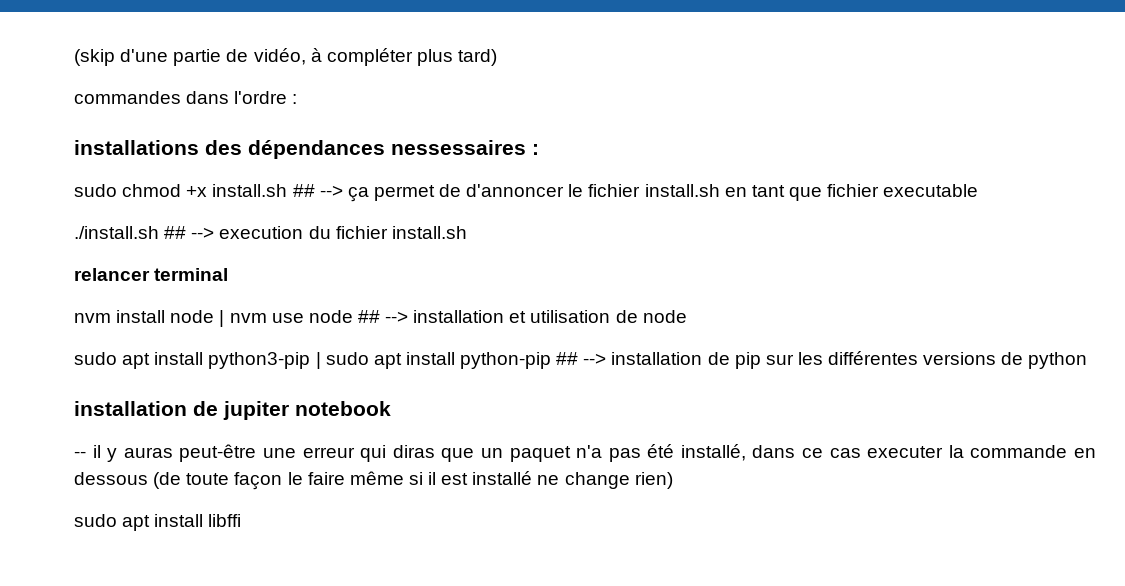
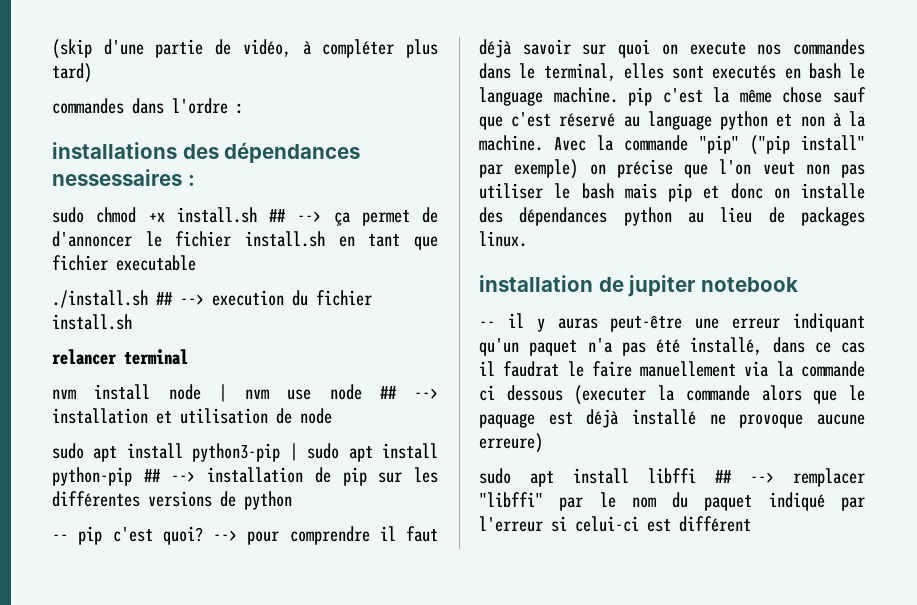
(1088, 360) none -> [52,526,438,545] [479,39,865,58] [479,63,865,81] [479,87,866,106] [479,111,865,130] [479,135,865,155] [479,159,865,179] [479,183,865,202] [479,207,865,226] [479,231,527,247] // -- pip c'est quoi? --> pour comprendre il faut déjà savoir sur quoi on execute nos commandes dans le terminal, elles sont executés en bash le language machine. pip c'est la même chose sauf que c'est réservé au language python et non à la machine. Avec la commande "pip" ("pip install" par exemple) on précise que l'on veut non pas utiliser le bash mais pip et donc on installe des dépendances python au lieu de packages linux.
[360,445,503,462] qui diras que un -> [793,313,865,332] [479,338,519,356] indiquant qu'un
[867,445,1097,458] [74,471,673,490] [74,514,242,531] executer la commande en dessous (de toute façon le faire même si il est installé ne change rien) // sudo apt install libffi -> [479,361,865,377] [479,385,865,405] [479,409,865,428] [479,433,543,453] [479,468,865,487] [479,492,865,511] [479,516,751,532] il faudrat le faire manuellement via la commande ci dessous (executer la commande alors que le paquage est déjà installé ne provoque aucune erreure) // sudo apt install libffi ## --> remplacer "libffi" par le nom du paquet indiqué par l'erreur si celui-ci est différent

